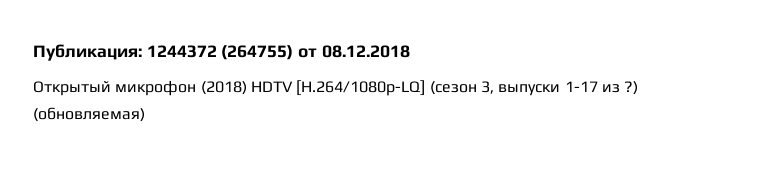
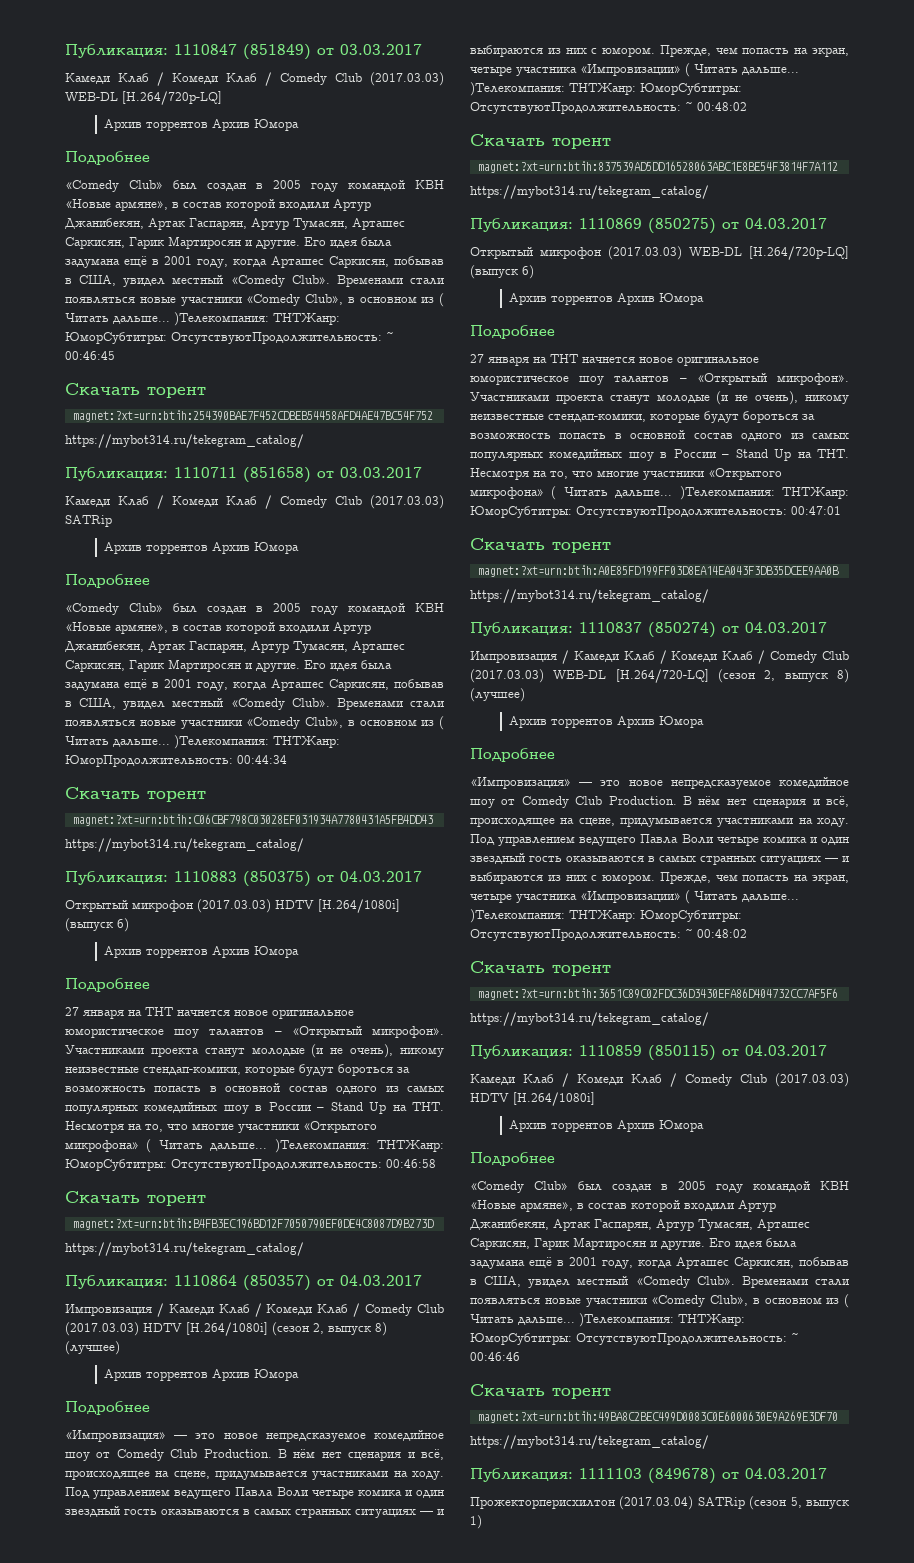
[33,44,410,61] [33,80,639,96] [33,107,145,122] Публикация: 1244372 (264755) от 08.12.2018 // Открытый микрофон (2018) HDTV [H.264/1080p-LQ] (сезон 3, выпуски 1-17 из ?) (обновляемая) -> [65,44,422,60] [65,72,444,86] [65,91,222,105] [104,119,300,131] [65,151,150,165] [65,180,444,192] [65,199,371,211] [65,218,405,230] [65,236,392,249] [65,256,444,268] [65,275,444,287] [65,293,444,307] [65,312,340,326] [65,331,394,344] [65,351,115,360] [65,383,206,398] [72,410,433,422] [65,434,304,448] [65,467,422,483] [65,495,444,509] [65,515,112,527] [104,542,300,554] [65,574,150,588] [65,603,444,615] [65,622,371,634] [65,641,405,653] [65,659,392,672] [65,679,444,691] [65,698,444,710] [65,716,444,730] [65,735,340,749] [65,755,287,767] [65,787,206,802] [72,814,433,826] [65,838,304,852] [65,871,422,887] [65,899,400,913] [65,918,129,932] [104,946,300,958] [65,978,150,992] [65,1007,354,1019] [65,1026,444,1038] [65,1044,444,1058] [65,1064,410,1076] [65,1083,444,1094] [65,1102,445,1114] [65,1121,377,1133] [65,1139,444,1153] [65,1159,436,1171] [65,1191,206,1206] [72,1218,434,1230] [65,1242,304,1256] [65,1275,422,1291] [65,1303,445,1317] [65,1322,387,1336] [65,1341,120,1355] [104,1369,300,1381] [65,1401,150,1415] [65,1430,444,1442] [65,1449,444,1461] [65,1470,444,1480] [65,1487,444,1499] [65,1506,444,1518] [470,45,849,57] [470,63,799,77] [470,82,742,96] [470,101,747,114] [470,134,611,149] [477,161,838,173] [470,185,709,199] [470,218,827,234] [470,246,849,260] [470,265,534,279] [509,293,705,305] [470,325,555,339] [470,354,759,366] [470,373,849,385] [470,391,849,405] [470,411,815,423] [470,430,849,441] [470,449,850,461] [470,468,782,480] [470,486,849,500] [470,506,841,518] [470,538,611,553] [477,565,839,577] [470,589,709,603] [470,622,827,638] [470,650,849,664] [470,669,849,683] [470,688,525,702] [509,716,705,728] [470,748,555,762] [470,777,849,789] [470,796,849,808] [470,817,849,827] [470,834,849,846] [470,853,849,865] [470,872,849,884] [470,890,799,904] [470,909,742,923] [470,928,747,941] [470,961,611,976] [477,988,838,1000] [470,1012,709,1026] [470,1045,827,1061] [470,1073,849,1087] [470,1092,595,1106] [509,1120,705,1132] [470,1152,555,1166] [470,1181,849,1193] [470,1200,776,1212] [470,1219,810,1231] [470,1237,797,1250] [470,1257,849,1269] [470,1276,849,1288] [470,1294,849,1308] [470,1313,745,1327] [470,1332,799,1345] [470,1352,520,1361] [470,1384,611,1399] [477,1411,838,1423] [470,1435,709,1449] [470,1468,827,1484] [470,1496,849,1510] [470,1515,482,1529] Публикация: 1110847 (851849) от 03.03.2017 // Камеди Клаб / Комеди Клаб / Comedy Club (2017.03.03) WEB-DL [H.264/720p-LQ] // Архив торрентов Архив Юмора // Подробнее // «Comedy Club» был создан в 2005 году командой КВН «Новые армяне», в состав которой входили Артур Джанибекян, Артак Гаспарян, Артур Тумасян, Арташес Саркисян, Гарик Мартиросян и другие. Его идея была задумана ещё в 2001 году, когда Арташес Саркисян, побывав в США, увидел местный «Comedy Club». Временами стали появляться новые участники «Comedy Club», в основном из ( Читать дальше... )Телекомпания: ТНТЖанр: ЮморСубтитры: ОтсутствуютПродолжительность: ~ 00:46:45 // Скачать торент // magnet:?xt=urn:btih:254390BAE7F452CDBEB54458AFD4AE47BC54F752 // https://mybot314.ru/tekegram_catalog/ // Публикация: 1110711 (851658) от 03.03.2017 // Камеди Клаб / Комеди Клаб / Comedy Club (2017.03.03) SATRip // Архив торрентов Архив Юмора // Подробнее // «Comedy Club» был создан в 2005 году командой КВН «Новые армяне», в состав которой входили Артур Джанибекян, Артак Гаспарян, Артур Тумасян, Арташес Саркисян, Гарик Мартиросян и другие. Его идея была задумана ещё в 2001 году, когда Арташес Саркисян, побывав в США, увидел местный «Comedy Club». Временами стали появляться новые участники «Comedy Club», в основном из ( Читать дальше... )Телекомпания: ТНТЖанр: ЮморПродолжительность: 00:44:34 // Скачать торент // magnet:?xt=urn:btih:C06CBF798C03028EF031934A7780431A5FB4DD43 // https://mybot314.ru/tekegram_catalog/ // Публикация: 1110883 (850375) от 04.03.2017 // Открытый микрофон (2017.03.03) HDTV [H.264/1080i] (выпуск 6) // Архив торрентов Архив Юмора // Подробнее // 27 января на ТНТ начнется новое оригинальное юмористическое шоу талантов – «Открытый микрофон». Участниками проекта станут молодые (и не очень), никому неизвестные стендап-комики, которые будут бороться за возможность попасть в основной состав одного из самых популярных комедийных шоу в России – Stand Up на ТНТ. Несмотря на то, что многие участники «Открытого микрофона» ( Читать дальше... )Телекомпания: ТНТЖанр: ЮморСубтитры: ОтсутствуютПродолжительность: 00:46:58 // Скачать торент // magnet:?xt=urn:btih:B4FB3EC196BD12F7050790EF0DE4C8087D9B273D // https://mybot314.ru/tekegram_catalog/ // Публикация: 1110864 (850357) от 04.03.2017 // Импровизация / Камеди Клаб / Комеди Клаб / Comedy Club (2017.03.03) HDTV [H.264/1080i] (сезон 2, выпуск 8) (лучшее) // Архив торрентов Архив Юмора // Подробнее // «Импровизация» — это новое непредсказуемое комедийное шоу от Comedy Club Production. В нём нет сценария и всё, происходящее на сцене, придумывается участниками на ходу. Под управлением ведущего Павла Воли четыре комика и один звездный гость оказываются в самых странных ситуациях — и выбираются из них с юмором. Прежде, чем попасть на экран, четыре участника «Импровизации» ( Читать дальше... )Телекомпания: ТНТЖанр: ЮморСубтитры: ОтсутствуютПродолжительность: ~ 00:48:02 // Скачать торент // magnet:?xt=urn:btih:837539AD5DD16528063ABC1E8BE54F3814F7A112 // https://mybot314.ru/tekegram_catalog/ // Публикация: 1110869 (850275) от 04.03.2017 // Открытый микрофон (2017.03.03) WEB-DL [H.264/720p-LQ] (выпуск 6) // Архив торрентов Архив Юмора // Подробнее // 27 января на ТНТ начнется новое оригинальное юмористическое шоу талантов – «Открытый микрофон». Участниками проекта станут молодые (и не очень), никому неизвестные стендап-комики, которые будут бороться за возможность попасть в основной состав одного из самых популярных комедийных шоу в России – Stand Up на ТНТ. Несмотря на то, что многие участники «Открытого микрофона» ( Читать дальше... )Телекомпания: ТНТЖанр: ЮморСубтитры: ОтсутствуютПродолжительность: 00:47:01 // Скачать торент // magnet:?xt=urn:btih:A0E85FD199FF03D8EA14EA043F3DB35DCEE9AA0B // https://mybot314.ru/tekegram_catalog/ // Публикация: 1110837 (850274) от 04.03.2017 // Импровизация / Камеди Клаб / Комеди Клаб / Comedy Club (2017.03.03) WEB-DL [H.264/720-LQ] (сезон 2, выпуск 8) (лучшее) // Архив торрентов Архив Юмора // Подробнее // «Импровизация» — это новое непредсказуемое комедийное шоу от Comedy Club Production. В нём нет сценария и всё, происходящее на сцене, придумывается участниками на ходу. Под управлением ведущего Павла Воли четыре комика и один звездный гость оказываются в самых странных ситуациях — и выбираются из них с юмором. Прежде, чем попасть на экран, четыре участника «Импровизации» ( Читать дальше... )Телекомпания: ТНТЖанр: ЮморСубтитры: ОтсутствуютПродолжительность: ~ 00:48:02 // Скачать торент // magnet:?xt=urn:btih:3651C89C02FDC36D3430EFA86D404732CC7AF5F6 // https://mybot314.ru/tekegram_catalog/ // Публикация: 1110859 (850115) от 04.03.2017 // Камеди Клаб / Комеди Клаб / Comedy Club (2017.03.03) HDTV [H.264/1080i] // Архив торрентов Архив Юмора // Подробнее // «Comedy Club» был создан в 2005 году командой КВН «Новые армяне», в состав которой входили Артур Джанибекян, Артак Гаспарян, Артур Тумасян, Арташес Саркисян, Гарик Мартиросян и другие. Его идея была задумана ещё в 2001 году, когда Арташес Саркисян, побывав в США, увидел местный «Comedy Club». Временами стали появляться новые участники «Comedy Club», в основном из ( Читать дальше... )Телекомпания: ТНТЖанр: ЮморСубтитры: ОтсутствуютПродолжительность: ~ 00:46:46 // Скачать торент // magnet:?xt=urn:btih:49BA8C2BEC499D0083C0E6000630E9A269E3DF70 // https://mybot314.ru/tekegram_catalog/ // Публикация: 1111103 (849678) от 04.03.2017 // Прожекторперисхилтон (2017.03.04) SATRip (сезон 5, выпуск 1)

